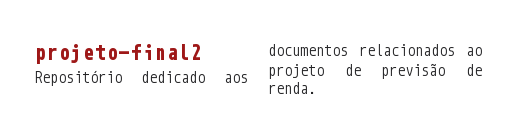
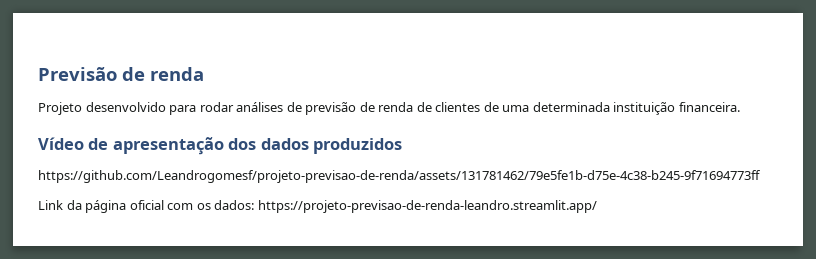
[34,44,202,64] [34,70,248,86] [268,44,482,56] [268,63,482,79] [268,82,316,94] projeto-final2 // Repositório dedicado aos documentos relacionados ao projeto de previsão de renda. -> [38,67,204,81] [38,102,740,115] [38,137,403,155] [38,170,761,183] [38,200,597,213] Previsão de renda // Projeto desenvolvido para rodar análises de previsão de renda de clientes de uma determinada instituição financeira. // Vídeo de apresentação dos dados produzidos // https://github.com/Leandrogomesf/projeto-previsao-de-renda/assets/131781462/79e5fe1b-d75e-4c38-b245-9f71694773ff // Link da página oficial com os dados: https://projeto-previsao-de-renda-leandro.streamlit.app/

